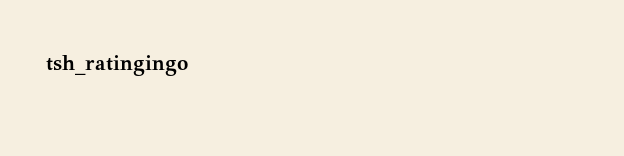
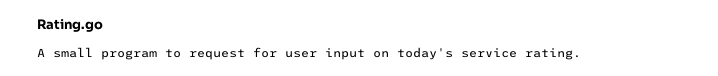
[46,55,188,76] tsh_ratingingo -> [37,19,103,32] [37,47,581,60] Rating.go // A small program to request for user input on today's service rating.

